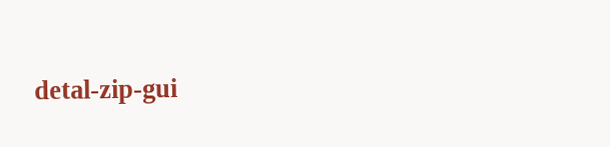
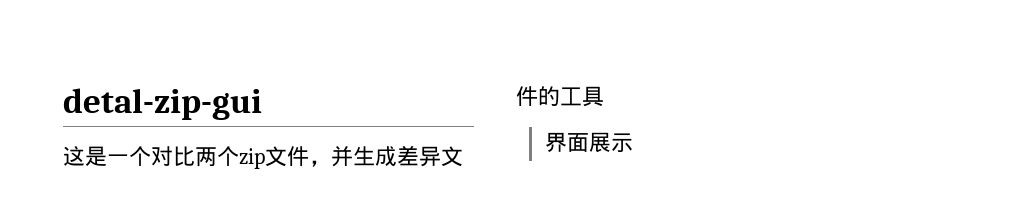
(178, 92) none -> [63,145,463,169] [516,86,604,107] [544,132,633,153] // 这是一个对比两个zip文件，并生成差异文件的工具 // 界面展示

